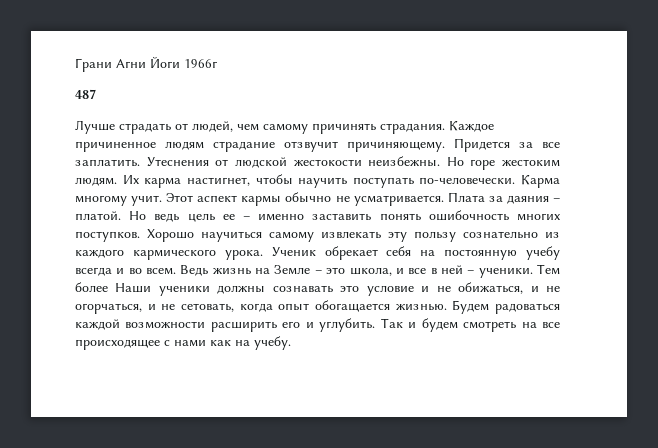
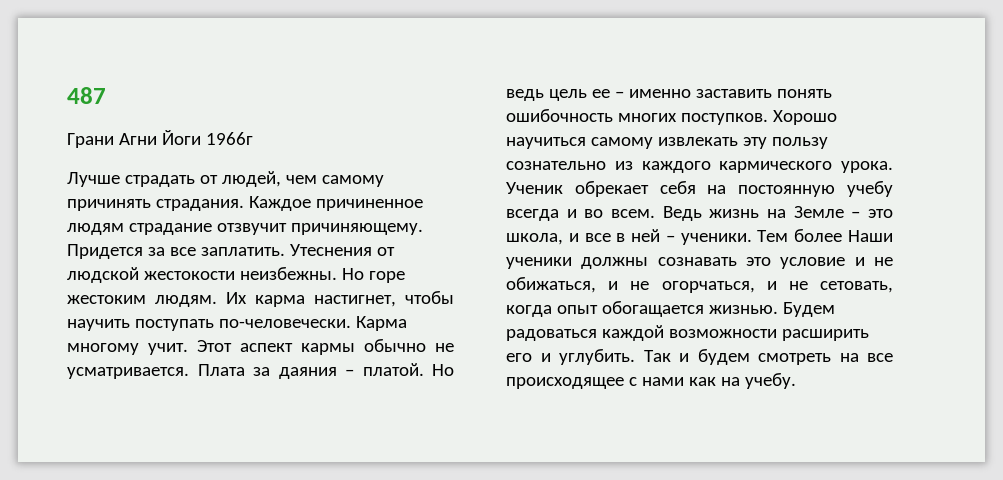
(75, 65) none -> [67,87,106,104] 487 //
[75,89,96,99] // 487 -> (253, 138) none

